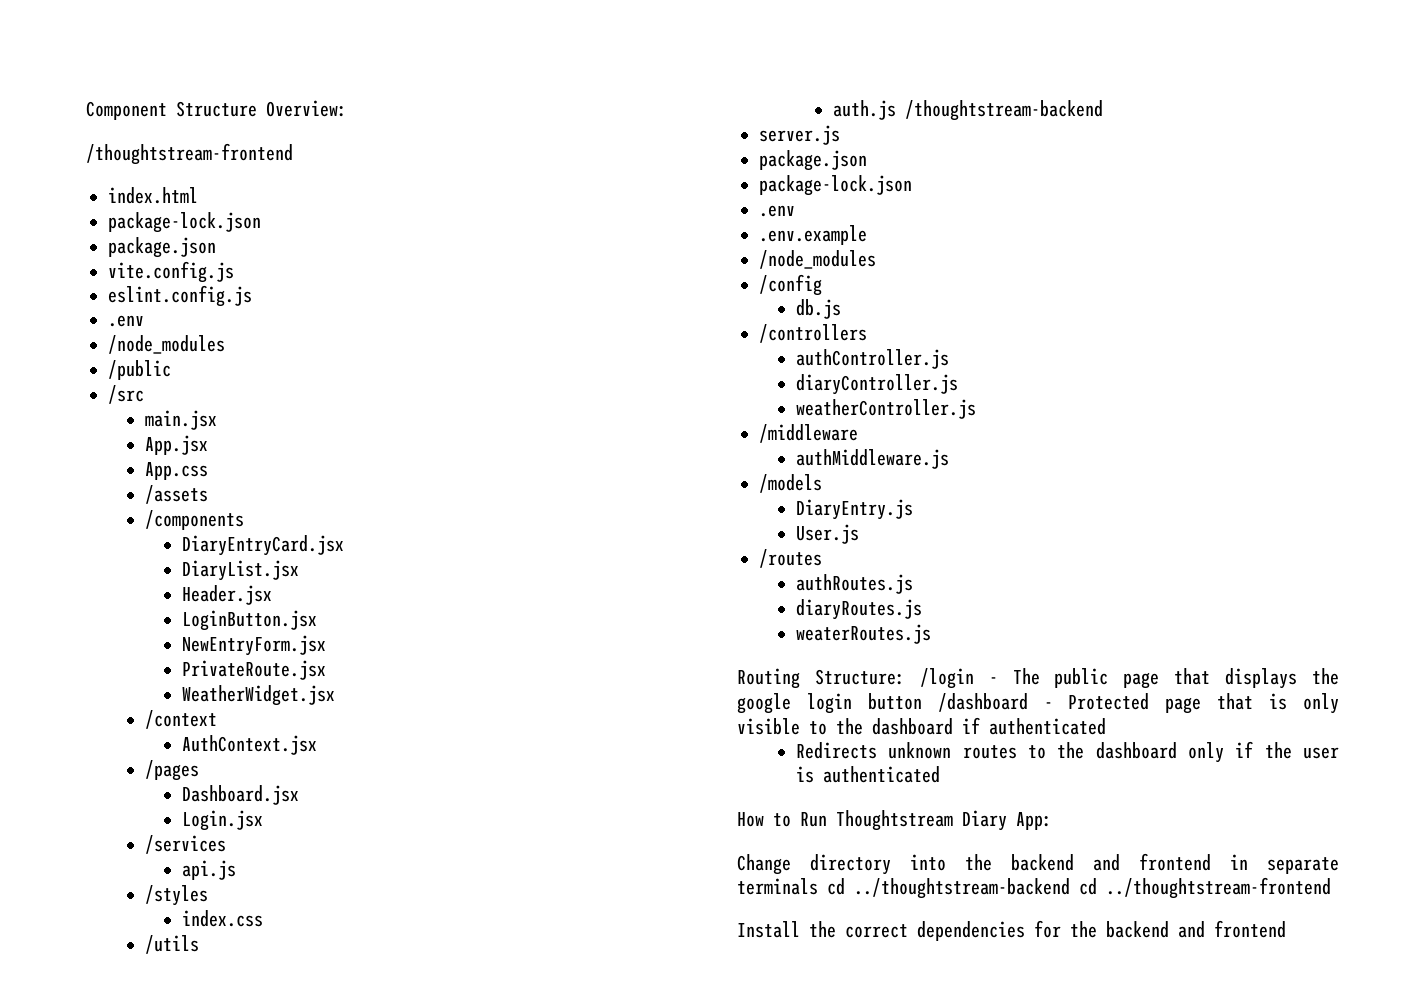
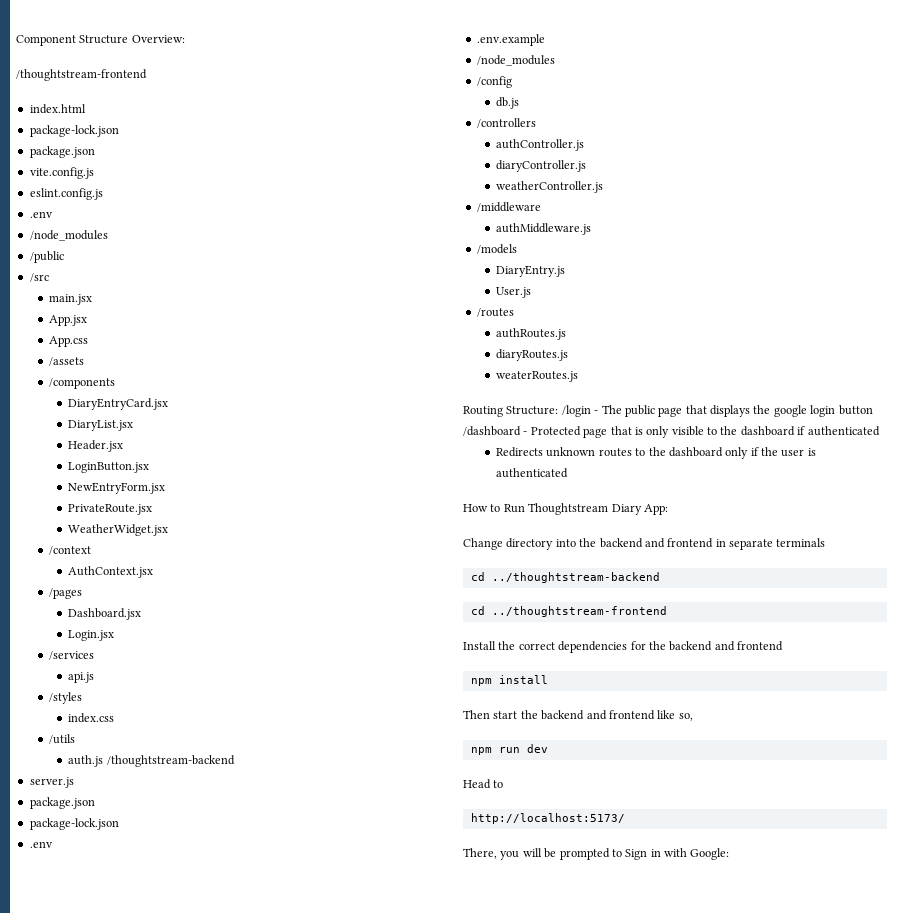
(818, 886) none -> (826, 542) //
(1070, 888) none -> (660, 577) //
(1286, 929) none -> [470,675,548,686] [463,710,693,721] [470,744,548,755] [463,779,504,789] [470,813,625,824] [463,848,730,860] // npm install // Then start the backend and frontend like so, // npm run dev // Head to // http://localhost:5173/ // There, you will be prompted to Sign in with Google:

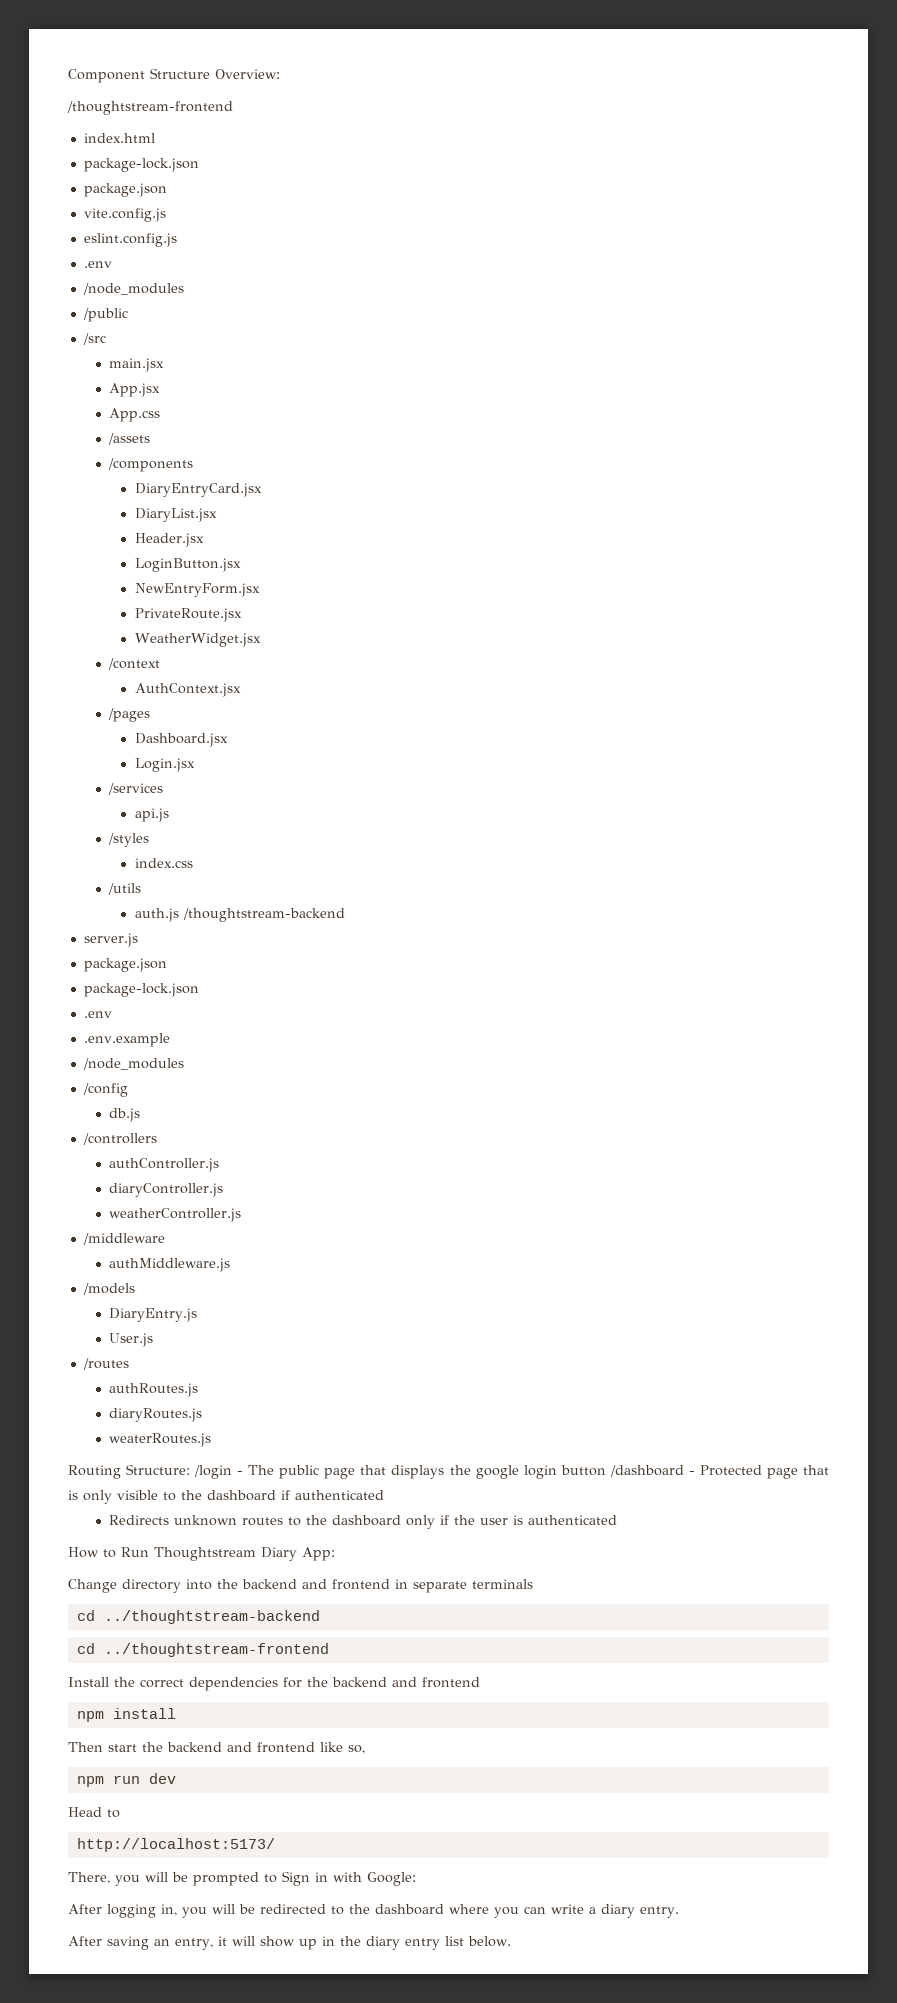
(730, 854) none -> [68,1904,679,1918] [68,1936,511,1950] // After logging in, you will be redirected to the dashboard where you can write a diary entry. // After saving an entry, it will show up in the diary entry list below.

